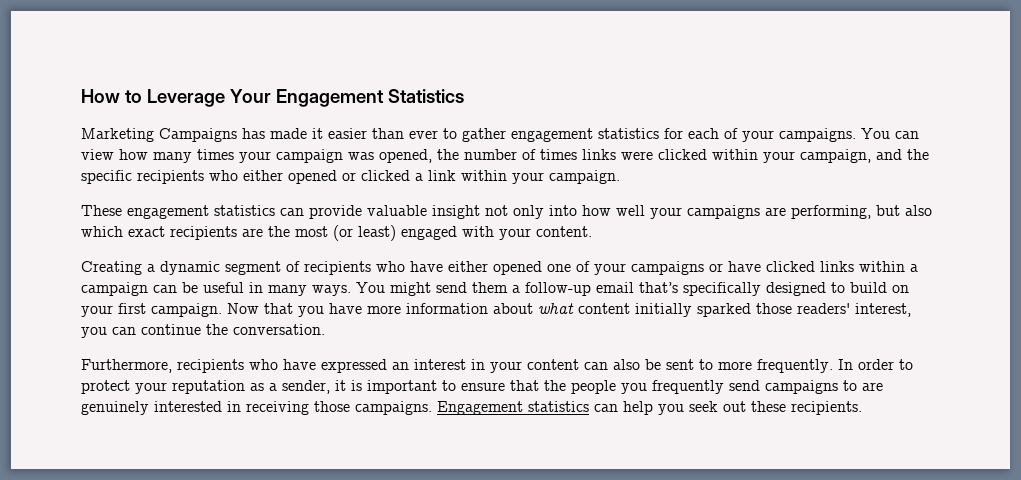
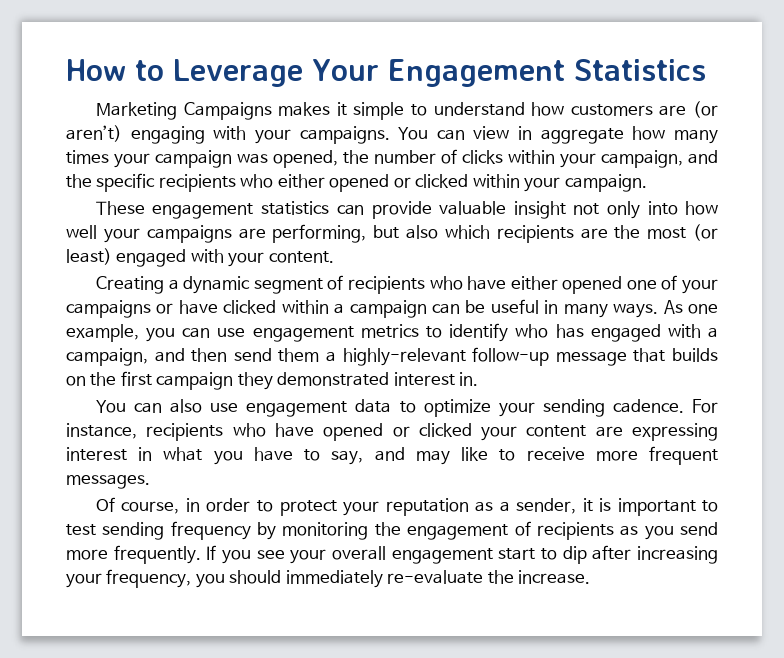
[242,128,738,142] has made it easier than ever to gather engagement statistics for each of -> [278,101,718,120] [66,125,247,144] makes it simple to understand how customers are (or aren’t) engaging with
(114, 154) none -> [518,126,624,144] in aggregate
[540,149,707,160] times links were clicked -> [462,150,504,164] clicks
[415,170,456,181] a link -> (469, 181) none
[128,226,165,237] exact -> (490, 232) none
[820,261,854,272] links -> (277, 307) none
[356,282,909,296] [81,303,911,317] [81,324,325,338] [81,359,853,373] You might send them a follow-up email that’s specifically designed to build on your first campaign. Now that you have more information about what content initially sparked those readers' interest, you can continue the conversation. // Furthermore, recipients who have expressed an interest in your content can also be sent to more frequently. In -> [663,300,718,314] [66,323,718,342] [66,347,718,366] [66,371,479,390] [95,399,718,417] [66,423,718,441] [66,446,718,465] [66,474,150,489] [95,497,200,514] As one example, you can use engagement metrics to identify who has engaged with a campaign, and then send them a highly-relevant follow-up message that builds on the first campaign they demonstrated interest in. // You can also use engagement data to optimize your sending cadence. For instance, recipients who have opened or clicked your content are expressing interest in what you have to say, and may like to receive more frequent messages. // Of course, in
[461,380,883,394] [81,401,862,415] ensure that the people you frequently send campaigns to are genuinely interested in receiving those campaigns. Engagement statistics can help you seek out these recipients. -> [66,521,719,540] [66,545,718,564] [66,569,591,588] test sending frequency by monitoring the engagement of recipients as you send more frequently. If you see your overall engagement start to dip after increasing your frequency, you should immediately re-evaluate the increase.

